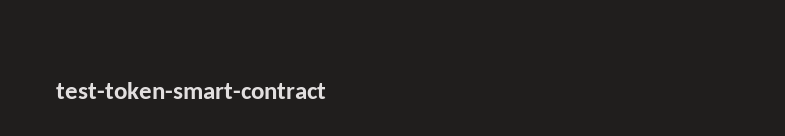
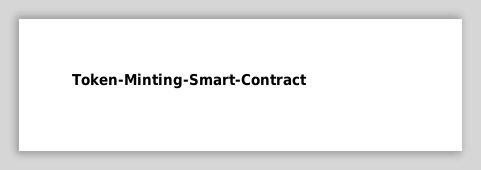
[56,82,326,99] test-token-smart-contract -> [72,73,307,89] Token-Minting-Smart-Contract

